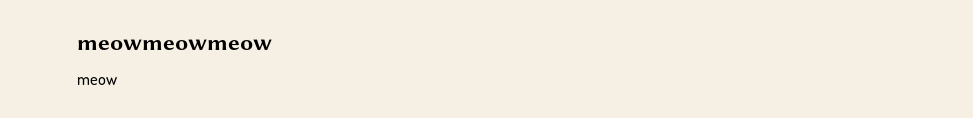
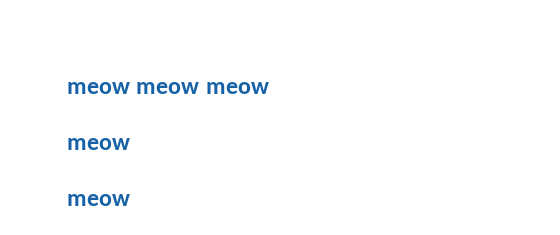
[77,39,272,50] [77,77,117,85] meowmeowmeow // meow -> [67,82,269,94] [67,138,130,150] [67,194,130,206] meow meow meow // meow // meow

